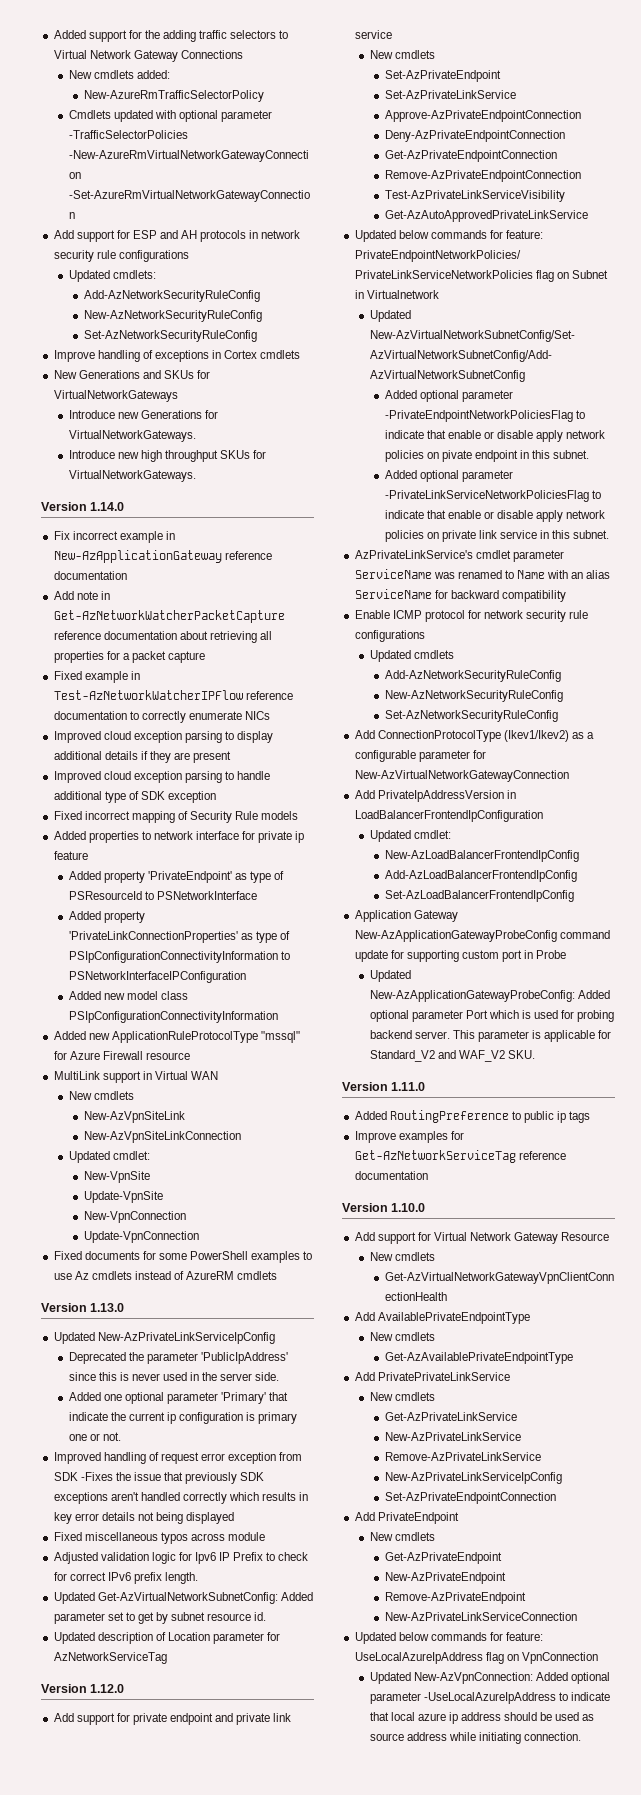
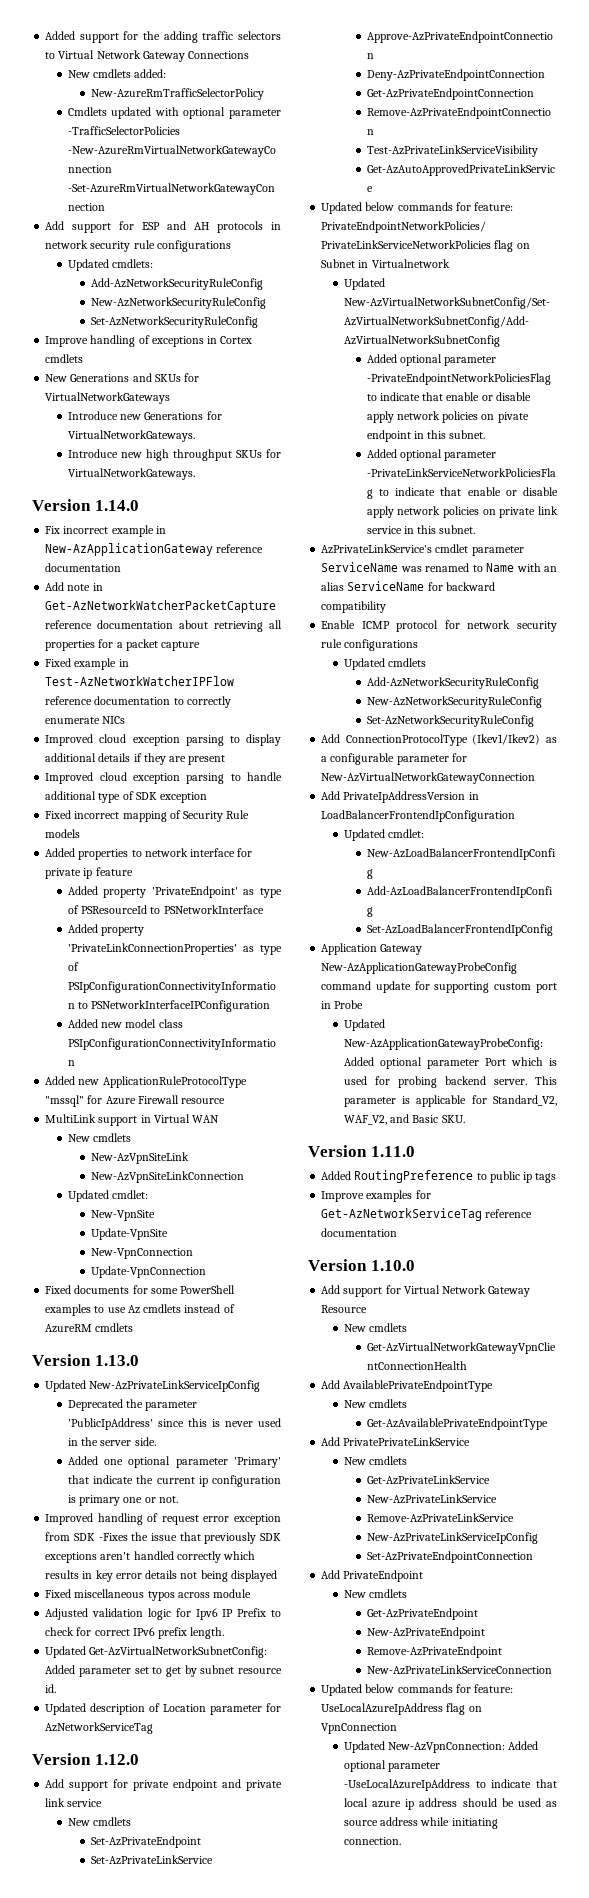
[369,1050,505,1062] Standard_V2 and WAF_V2 -> [493,1095,557,1106] [343,1114,439,1125] Standard_V2, WAF_V2, and Basic

